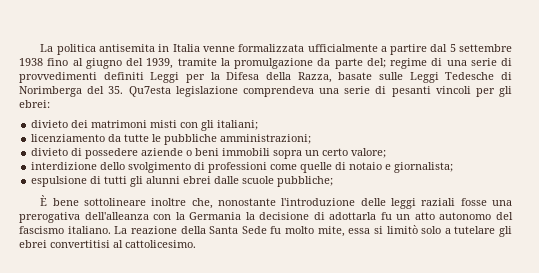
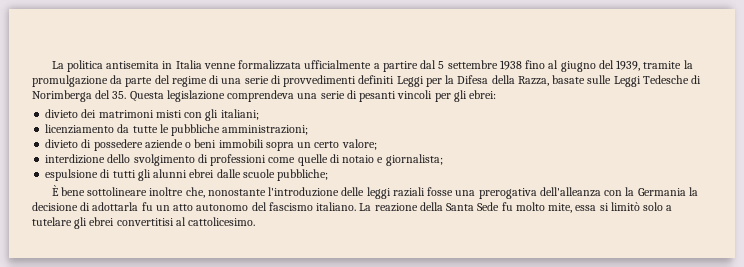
[366,58,386,68] del; -> [154,75,170,84] del
[128,86,171,97] Qu7esta -> [129,91,164,102] Questa

